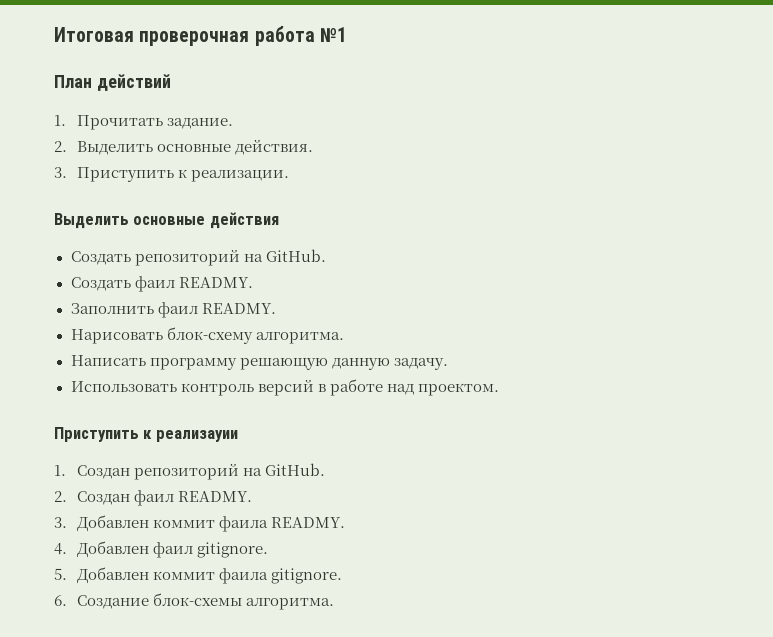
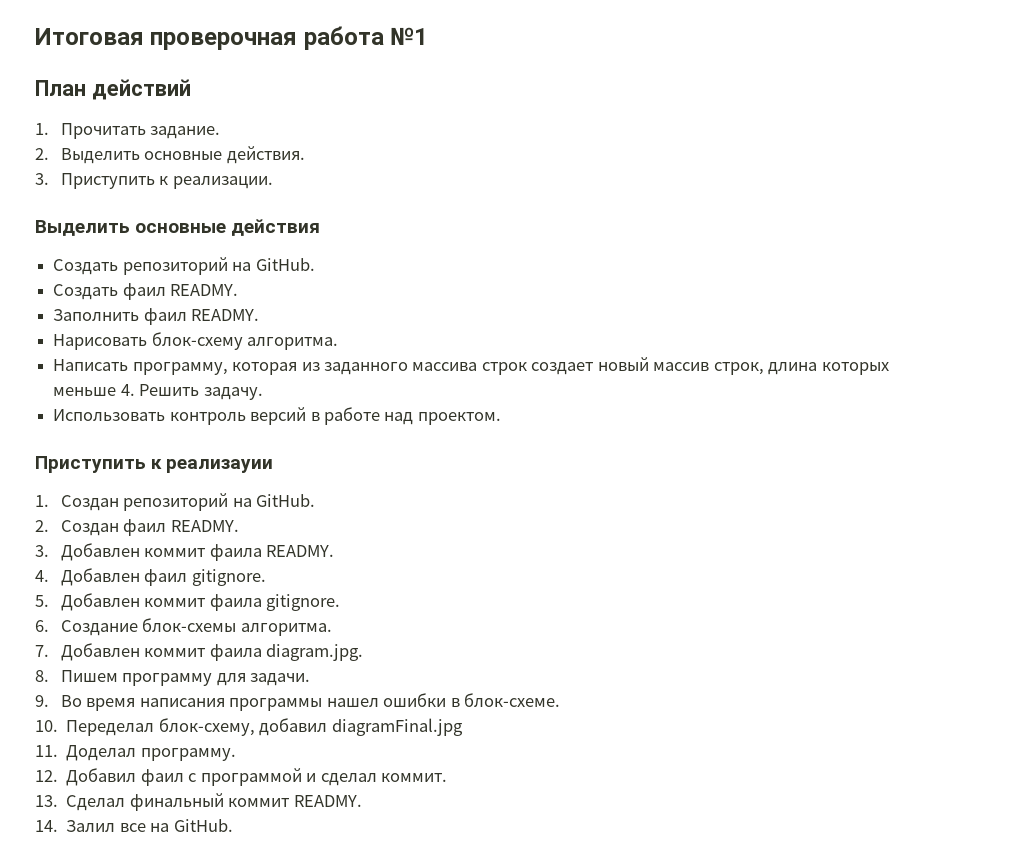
[149,358,390,370] программу решающую данную -> [132,357,889,375] [53,384,200,396] программу, которая из заданного массива строк создает новый массив строк, длина которых меньше 4. Решить
(335, 604) none -> [35,643,364,661] [35,670,311,686] [35,693,560,711] [35,718,463,736] [35,745,236,761] [35,768,447,786] [35,793,362,811] [35,819,233,832] // 7. Добавлен коммит фаила diagram.jpg. // 8. Пишем программу для задачи. // 9. Во время написания программы нашел ошибки в блок-схеме. // 10. Переделал блок-схему, добавил diagramFinal.jpg // 11. Доделал программу. // 12. Добавил фаил c программой и сделал коммит. // 13. Сделал финальный коммит READMY. // 14. Залил все на GitHub.

